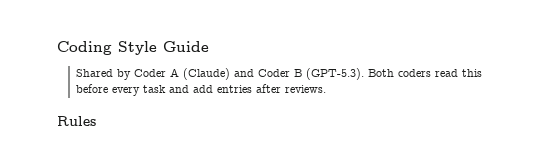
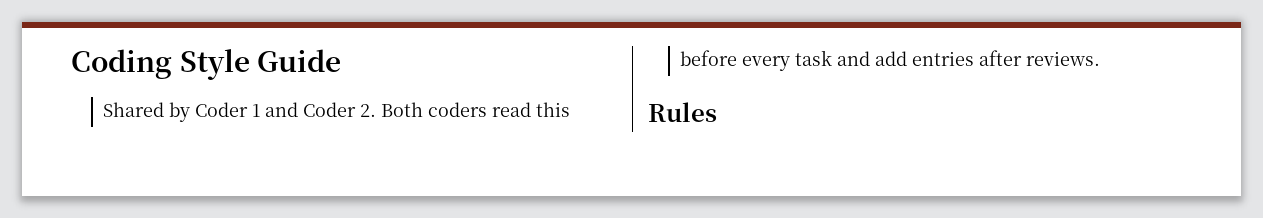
[169,68,364,80] A (Claude) and Coder B (GPT-5.3). -> [252,102,377,117] 1 and Coder 2.

